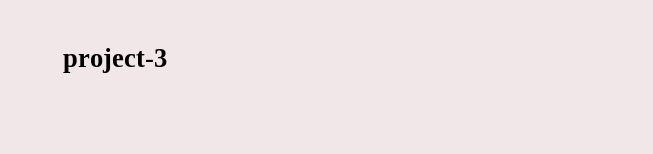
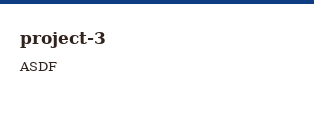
(167, 60) none -> [19,62,57,71] // ASDF

